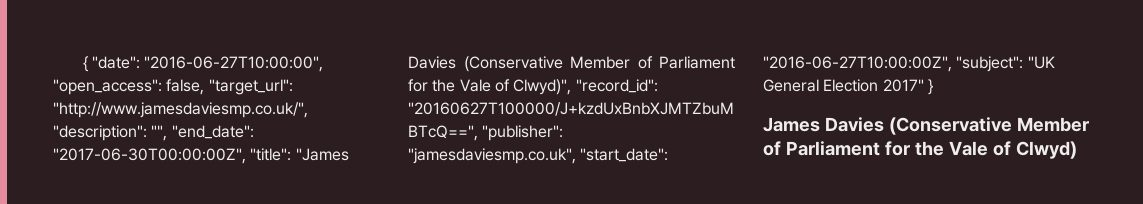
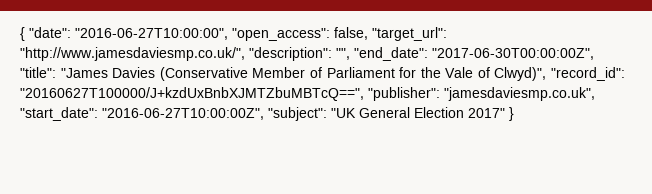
[763,117,1089,135] [763,141,1077,159] // James Davies (Conservative Member of Parliament for the Vale of Clwyd) -> (514, 114) none

